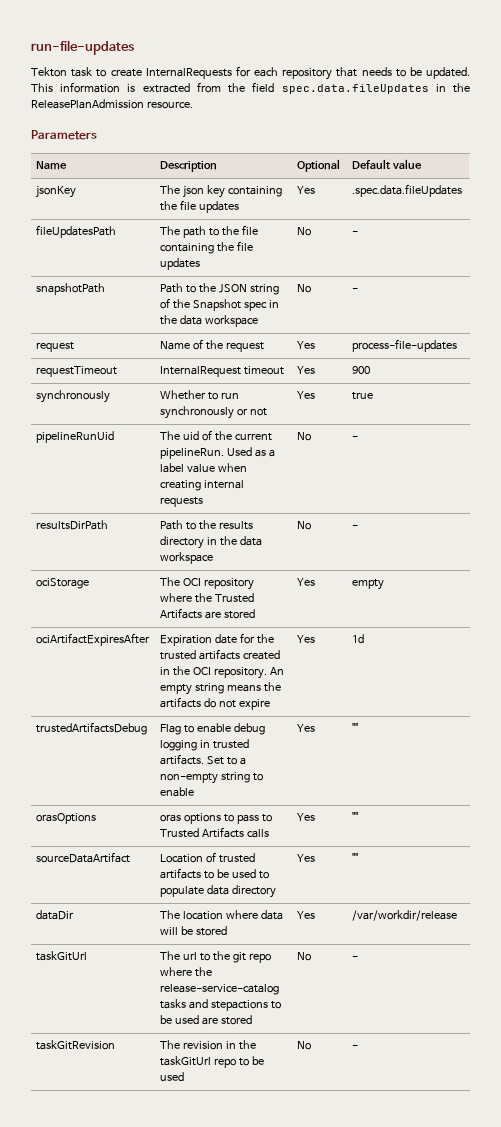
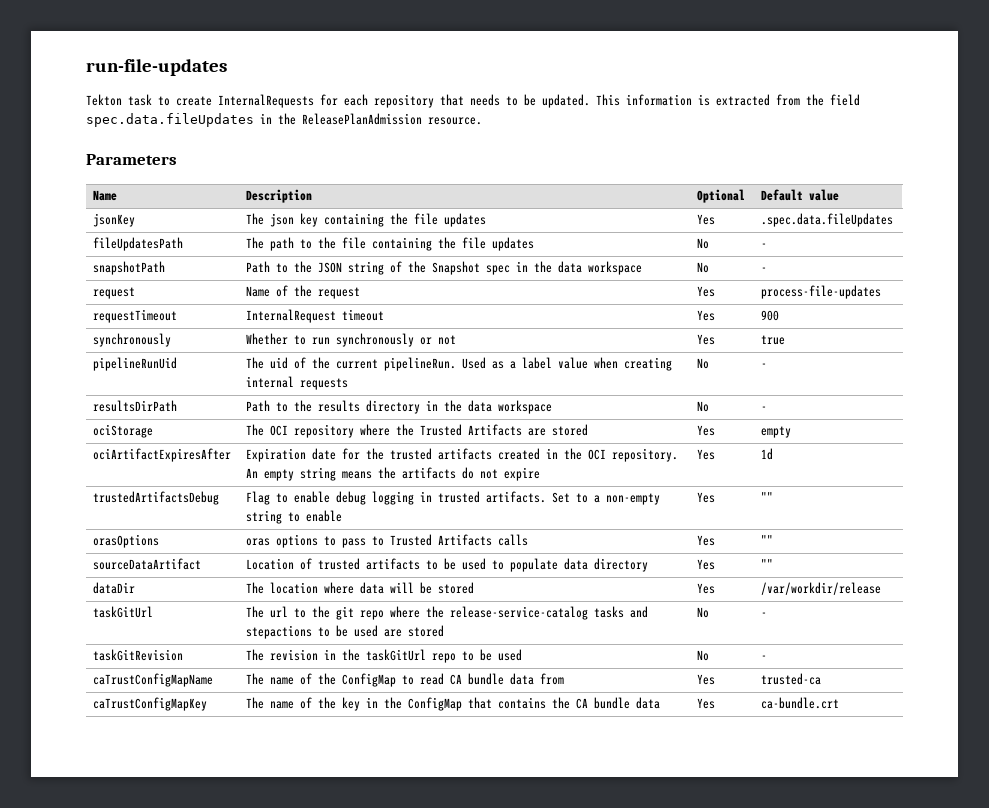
(359, 1047) none -> [93,673,214,687] [246,673,565,687] [697,674,716,685] [761,673,822,685] [93,697,208,711] [246,697,661,711] [697,698,716,709] [761,697,840,709] // caTrustConfigMapName | The name of the ConfigMap to read CA bundle data from | Yes | trusted-ca // caTrustConfigMapKey | The name of the key in the ConfigMap that contains the CA bundle data | Yes | ca-bundle.crt

